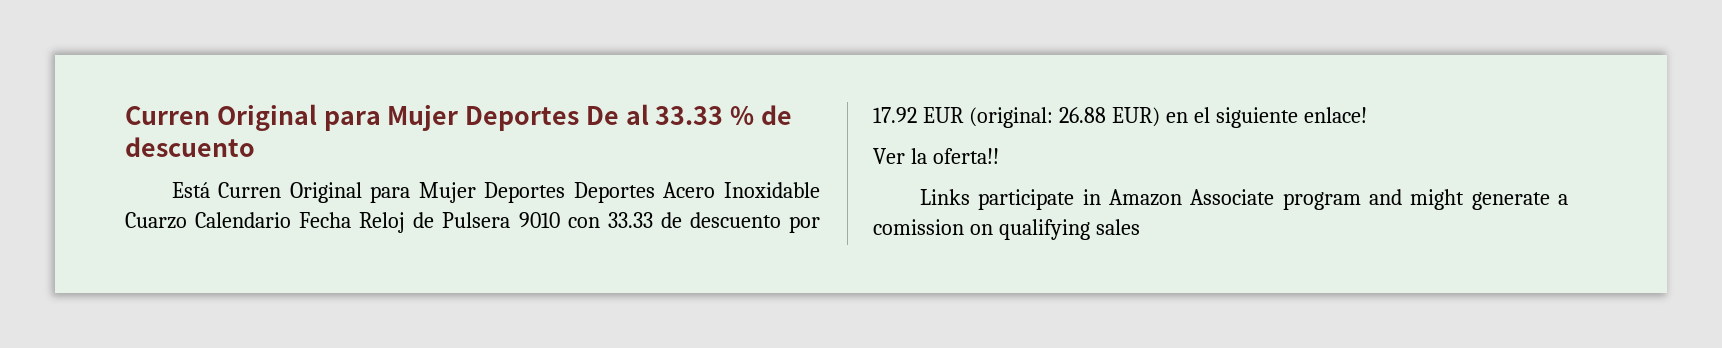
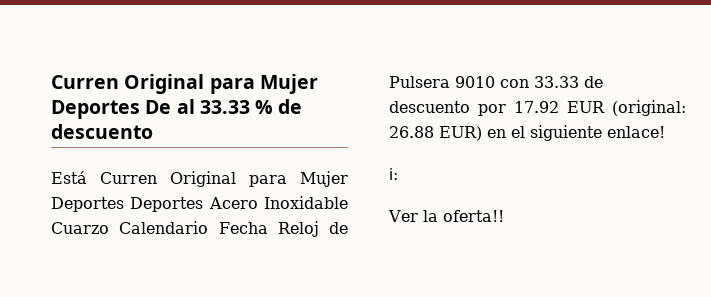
(1367, 115) none -> [389,168,398,180] // ℹ:
[919,189,1568,210] [873,219,1140,240] // Links participate in Amazon Associate program and might generate a comission on qualifying sales -> (504, 216) none

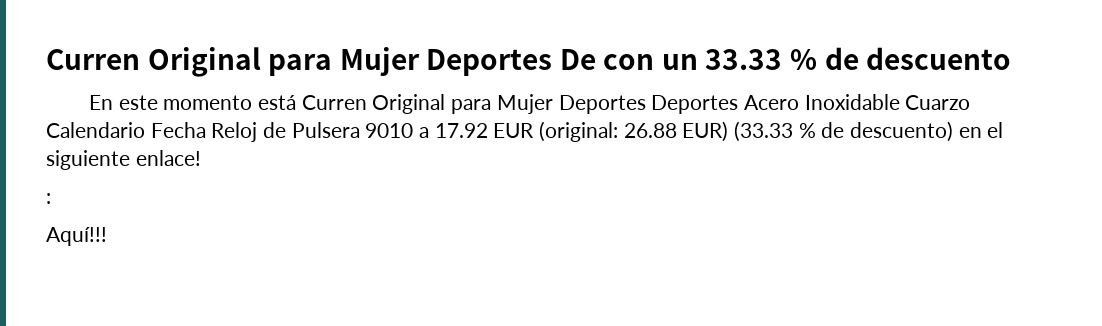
[176,99,195,114] al -> [603,54,698,70] con un
[51,171,87,184] Está -> [89,95,297,110] En este momento está
[500,76,603,88] [389,101,506,116] con 33.33 de descuento por -> [419,127,430,138] a
(482, 133) none -> [734,121,954,142] (33.33 % de descuento)
[389,168,398,180] [388,210,504,222] ℹ: // Ver la oferta!! -> [46,193,51,204] [46,227,107,246] : // Aquí!!!

